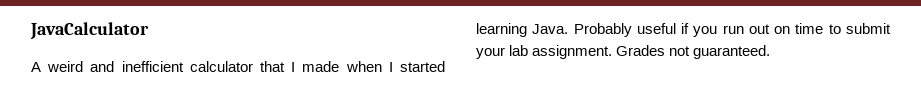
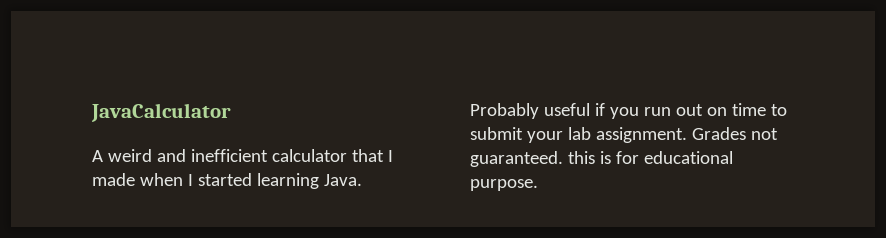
(771, 52) none -> [567,151,733,164] [470,179,538,191] this is for educational purpose.

